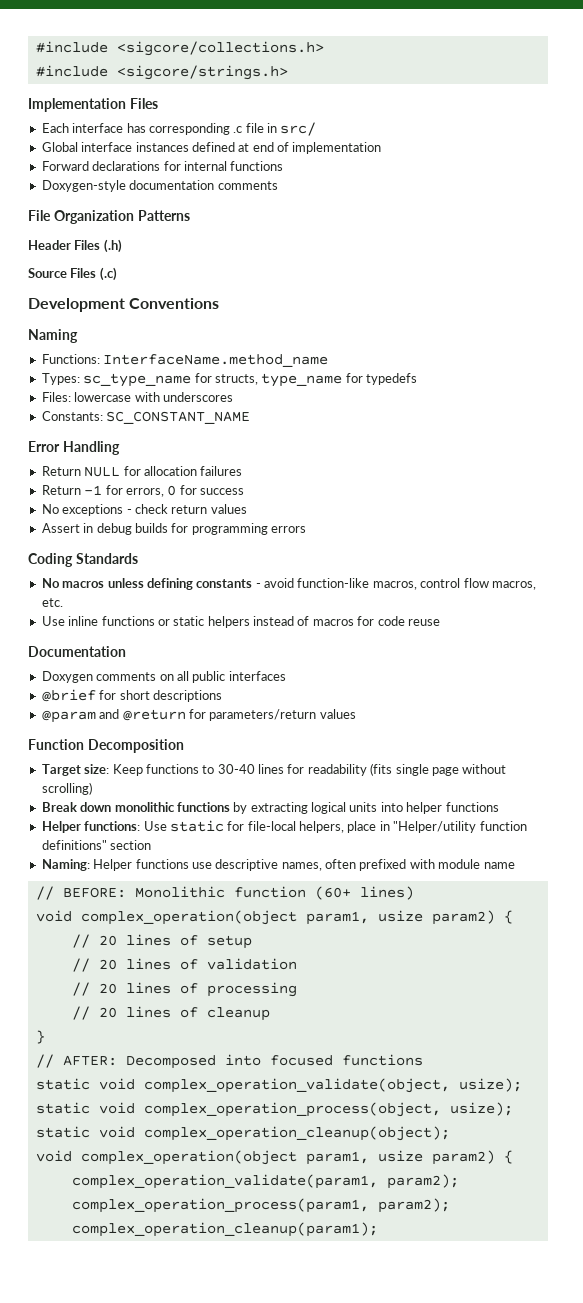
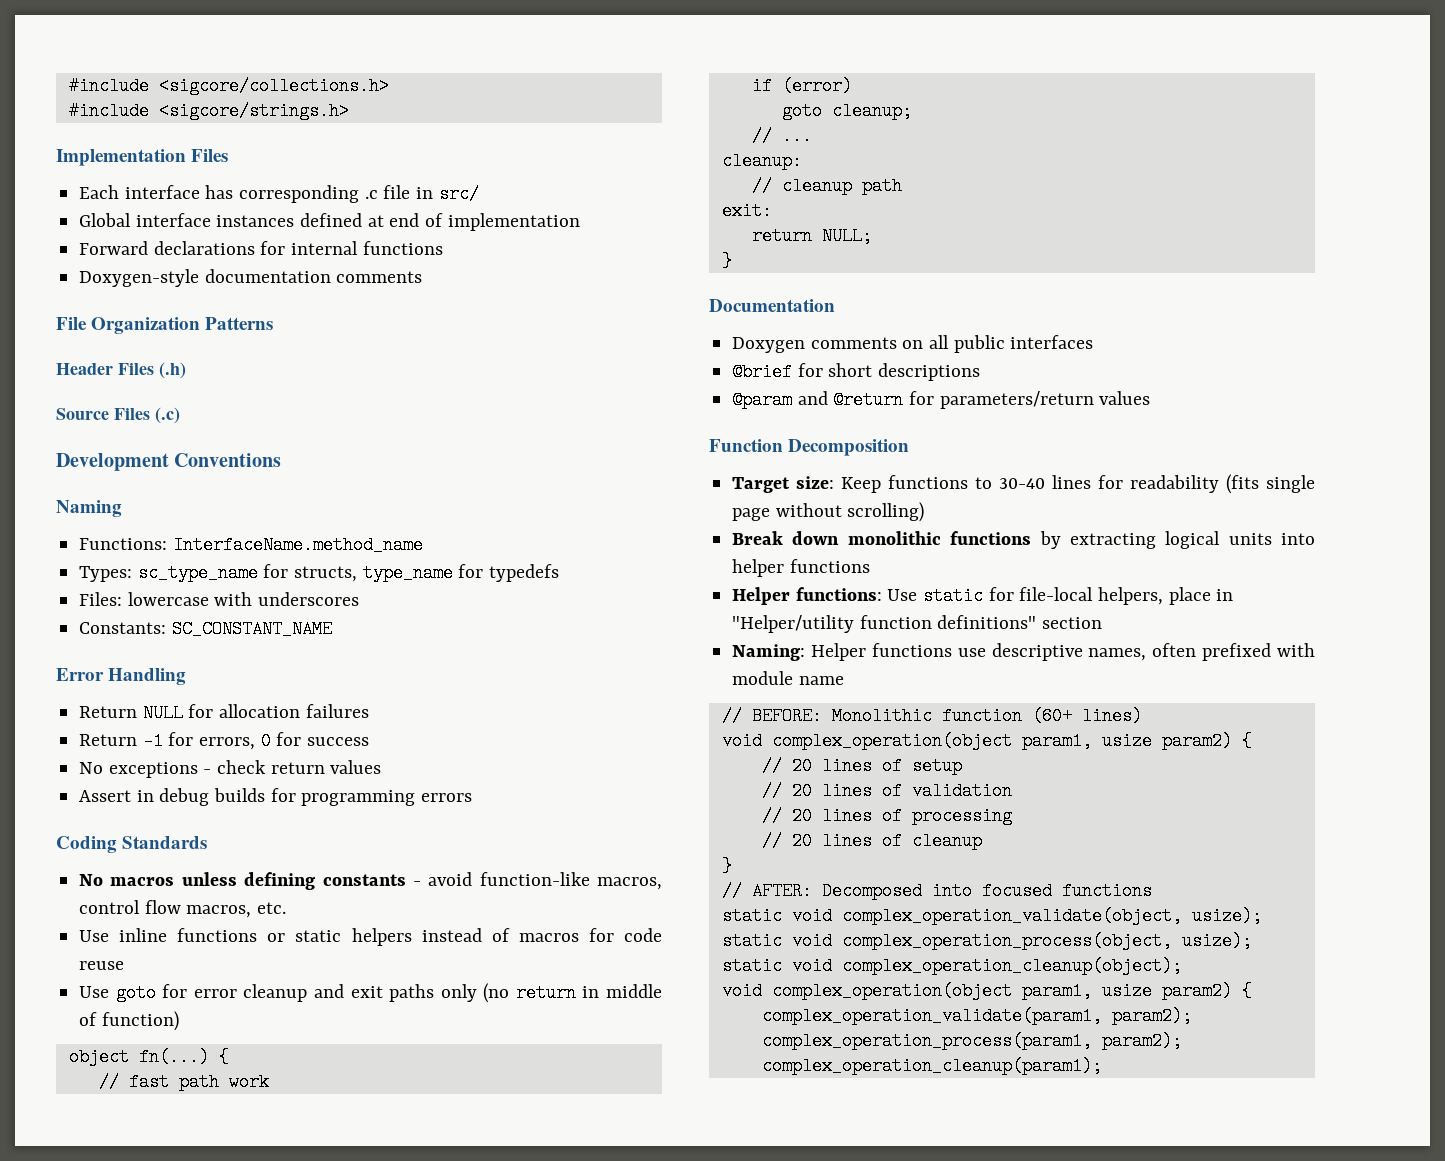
(440, 622) none -> [79,983,662,1003] [79,1011,179,1031] [68,1048,229,1066] [98,1073,269,1091] [751,77,852,95] [781,102,912,120] [751,127,812,145] [721,152,802,170] [751,177,902,195] [721,202,772,220] [751,227,872,245] [721,252,732,270] // Use goto for error cleanup and exit paths only (no return in middle of function) // object fn(...) { // // fast path work // if (error) // goto cleanup; // // ... // cleanup: // // cleanup path // exit: // return NULL; // }

